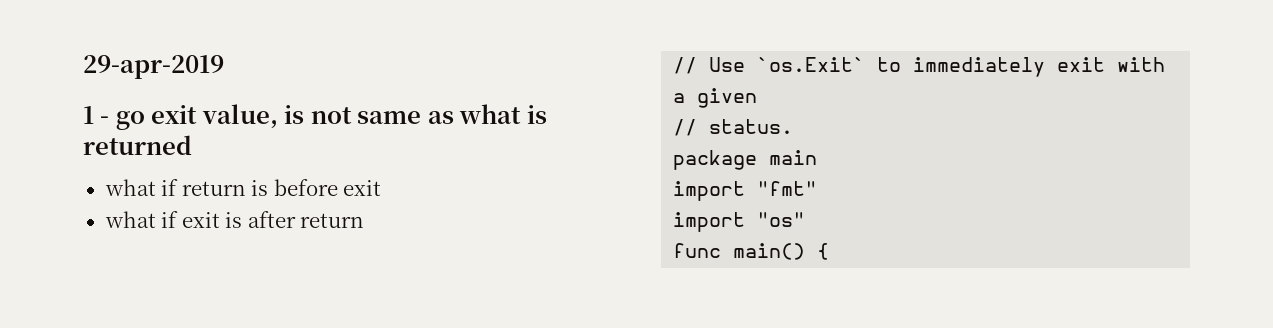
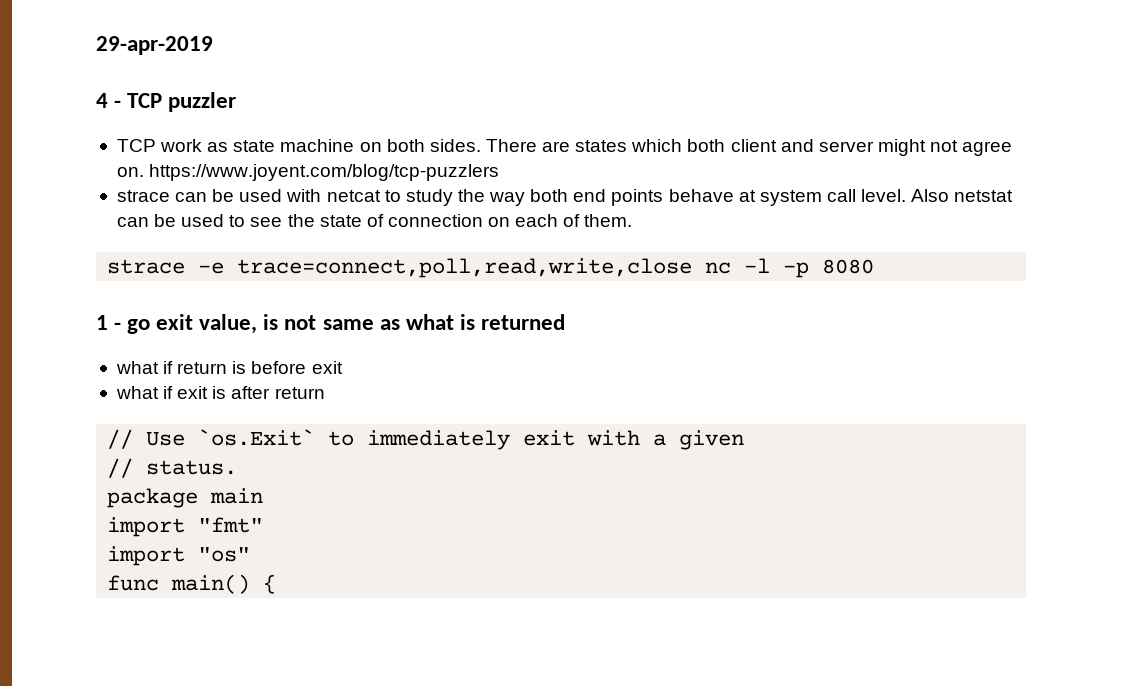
(224, 67) none -> [96,92,237,112] [116,139,1013,156] [116,164,500,181] [116,189,1014,206] [116,214,633,227] [107,258,875,278] // 4 - TCP puzzler // TCP work as state machine on both sides. There are states which both client and server might not agree on. https://www.joyent.com/blog/tcp-puzzlers // strace can be used with netcat to study the way both end points behave at system call level. Also netstat can be used to see the state of connection on each of them. // strace -e trace=connect,poll,read,write,close nc -l -p 8080

